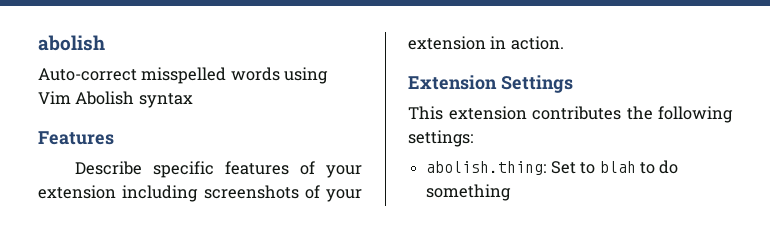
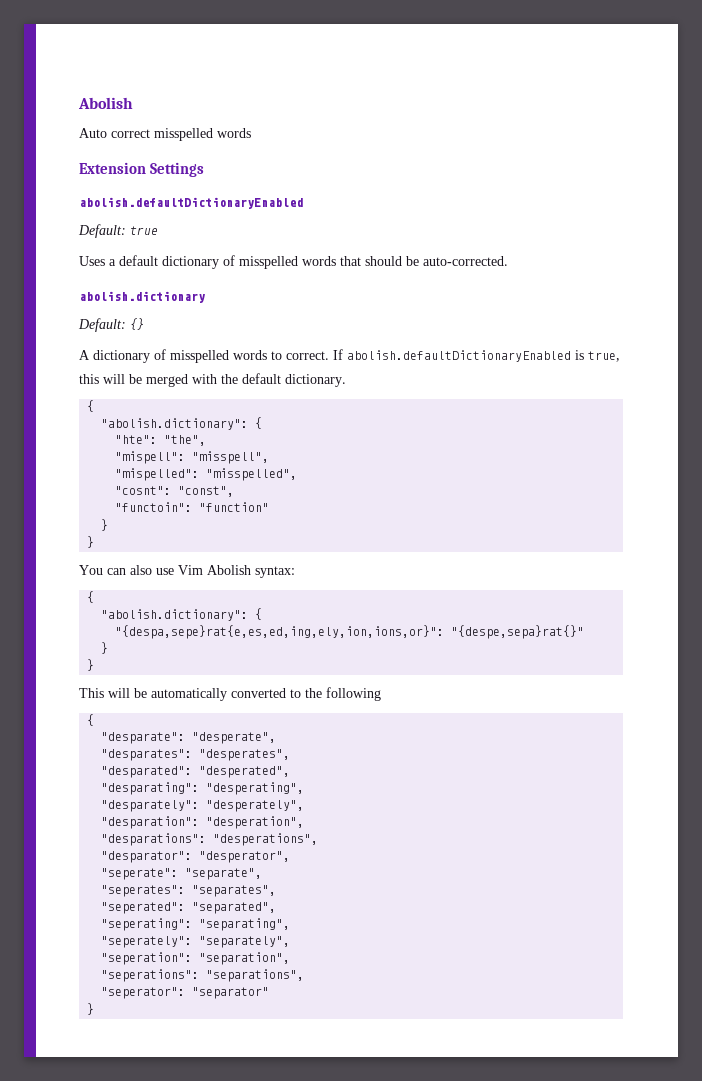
[38,35,105,51] [38,67,329,84] [38,91,193,108] [38,131,114,145] [75,161,362,178] [38,185,362,202] [408,36,564,50] [408,75,573,93] [408,106,733,123] [408,130,473,147] [426,160,679,175] [426,184,512,201] abolish // Auto-correct misspelled words using Vim Abolish syntax // Features // Describe specific features of your extension including screenshots of your extension in action. // Extension Settings // This extension contributes the following settings: // abolish.thing: Set to blah to do something -> [78,97,133,109] [79,128,251,141] [79,162,205,177] [79,197,303,209] [78,224,158,238] [79,255,508,269] [79,291,205,303] [78,318,144,332] [79,349,620,363] [79,373,346,387] [87,400,95,412] [101,417,263,430] [115,435,207,446] [115,451,270,464] [115,468,298,481] [115,486,235,497] [115,502,270,512] [101,519,109,531] [87,536,95,548] [79,565,295,578] [87,591,95,603] [101,608,263,621] [115,625,585,639] [101,642,109,654] [87,659,95,671] [79,687,381,701] [87,714,95,726] [101,732,277,744] [101,749,291,761] [101,766,291,778] [101,782,305,795] [101,800,305,812] [101,816,305,829] [101,833,319,846] [101,851,291,863] [101,868,263,880] [101,885,277,897] [101,902,277,914] [101,918,291,931] [101,936,291,948] [101,952,291,965] [101,969,305,982] [101,987,270,999] [87,1003,95,1015] Abolish // Auto correct misspelled words // Extension Settings // abolish.defaultDictionaryEnabled // Default: true // Uses a default dictionary of misspelled words that should be auto-corrected. // abolish.dictionary // Default: {} // A dictionary of misspelled words to correct. If abolish.defaultDictionaryEnabled is true, this will be merged with the default dictionary. // { // "abolish.dictionary": { // "hte": "the", // "mispell": "misspell", // "mispelled": "misspelled", // "cosnt": "const", // "functoin": "function" // } // } // You can also use Vim Abolish syntax: // { // "abolish.dictionary": { // "{despa,sepe}rat{e,es,ed,ing,ely,ion,ions,or}": "{despe,sepa}rat{}" // } // } // This will be automatically converted to the following // { // "desparate": "desperate", // "desparates": "desperates", // "desparated": "desperated", // "desparating": "desperating", // "desparately": "desperately", // "desparation": "desperation", // "desparations": "desperations", // "desparator": "desperator", // "seperate": "separate", // "seperates": "separates", // "seperated": "separated", // "seperating": "separating", // "seperately": "separately", // "seperation": "separation", // "seperations": "separations", // "seperator": "separator" // }

